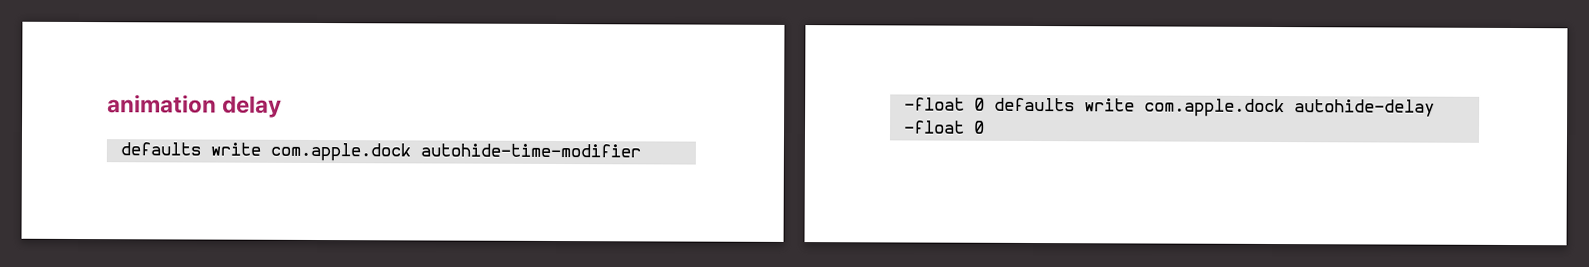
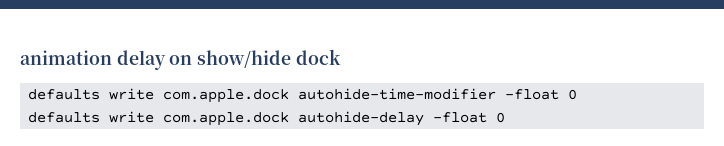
(283, 106) none -> [169,49,341,68] on show/hide dock
(985, 104) none -> (577, 94) //

